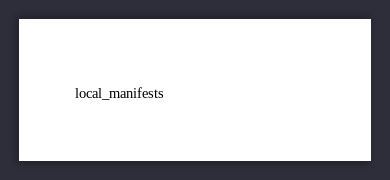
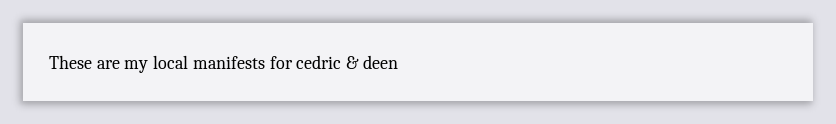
[75,87,164,100] local_manifests -> [49,55,398,73] These are my local manifests for cedric & deen

